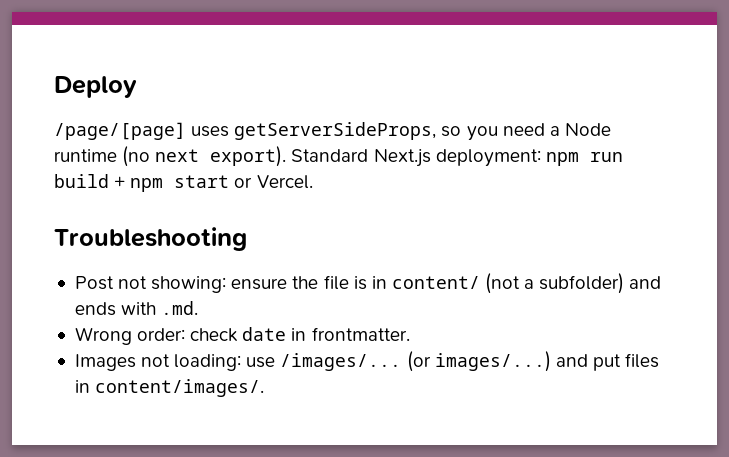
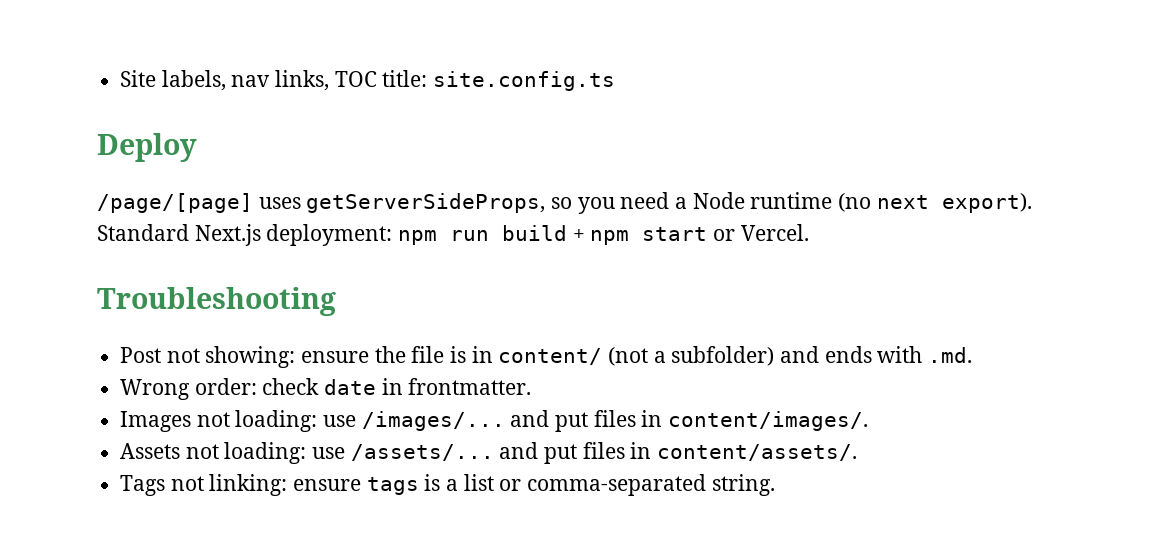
(54, 87) none -> [120,70,616,91] Site labels, nav links, TOC title: site.config.ts //
[406,351,551,372] (or images/...) -> (505, 421) none
(265, 388) none -> [120,442,858,464] [120,474,775,496] // Assets not loading: use /assets/... and put files in content/assets/. // Tags not linking: ensure tags is a list or comma-separated string.

